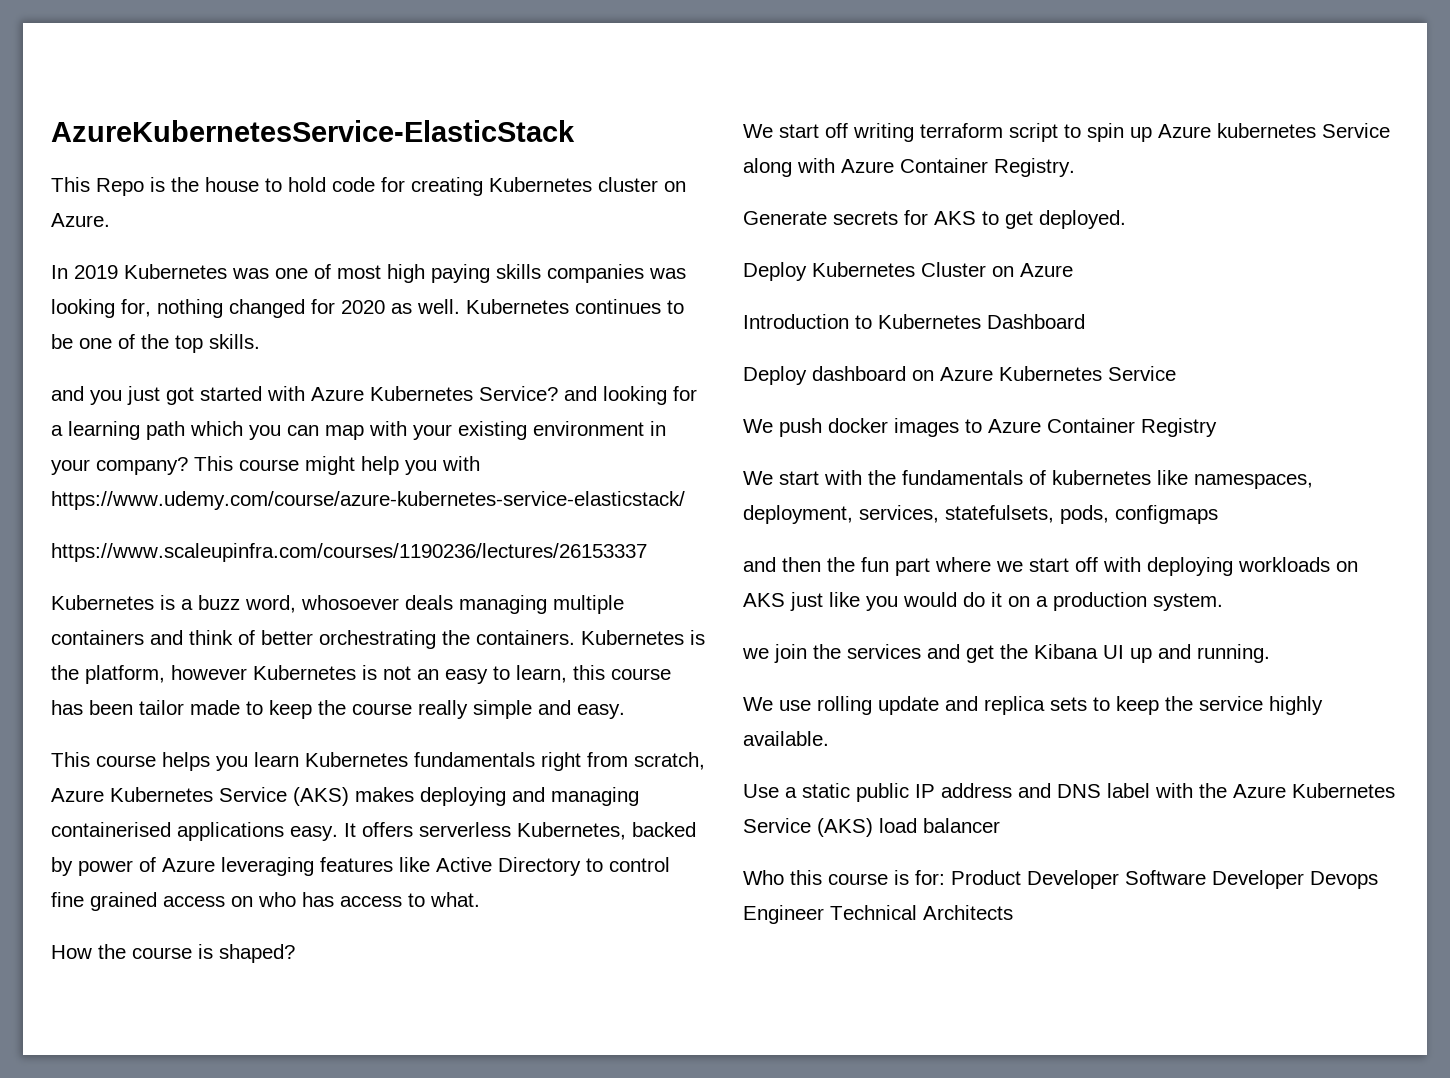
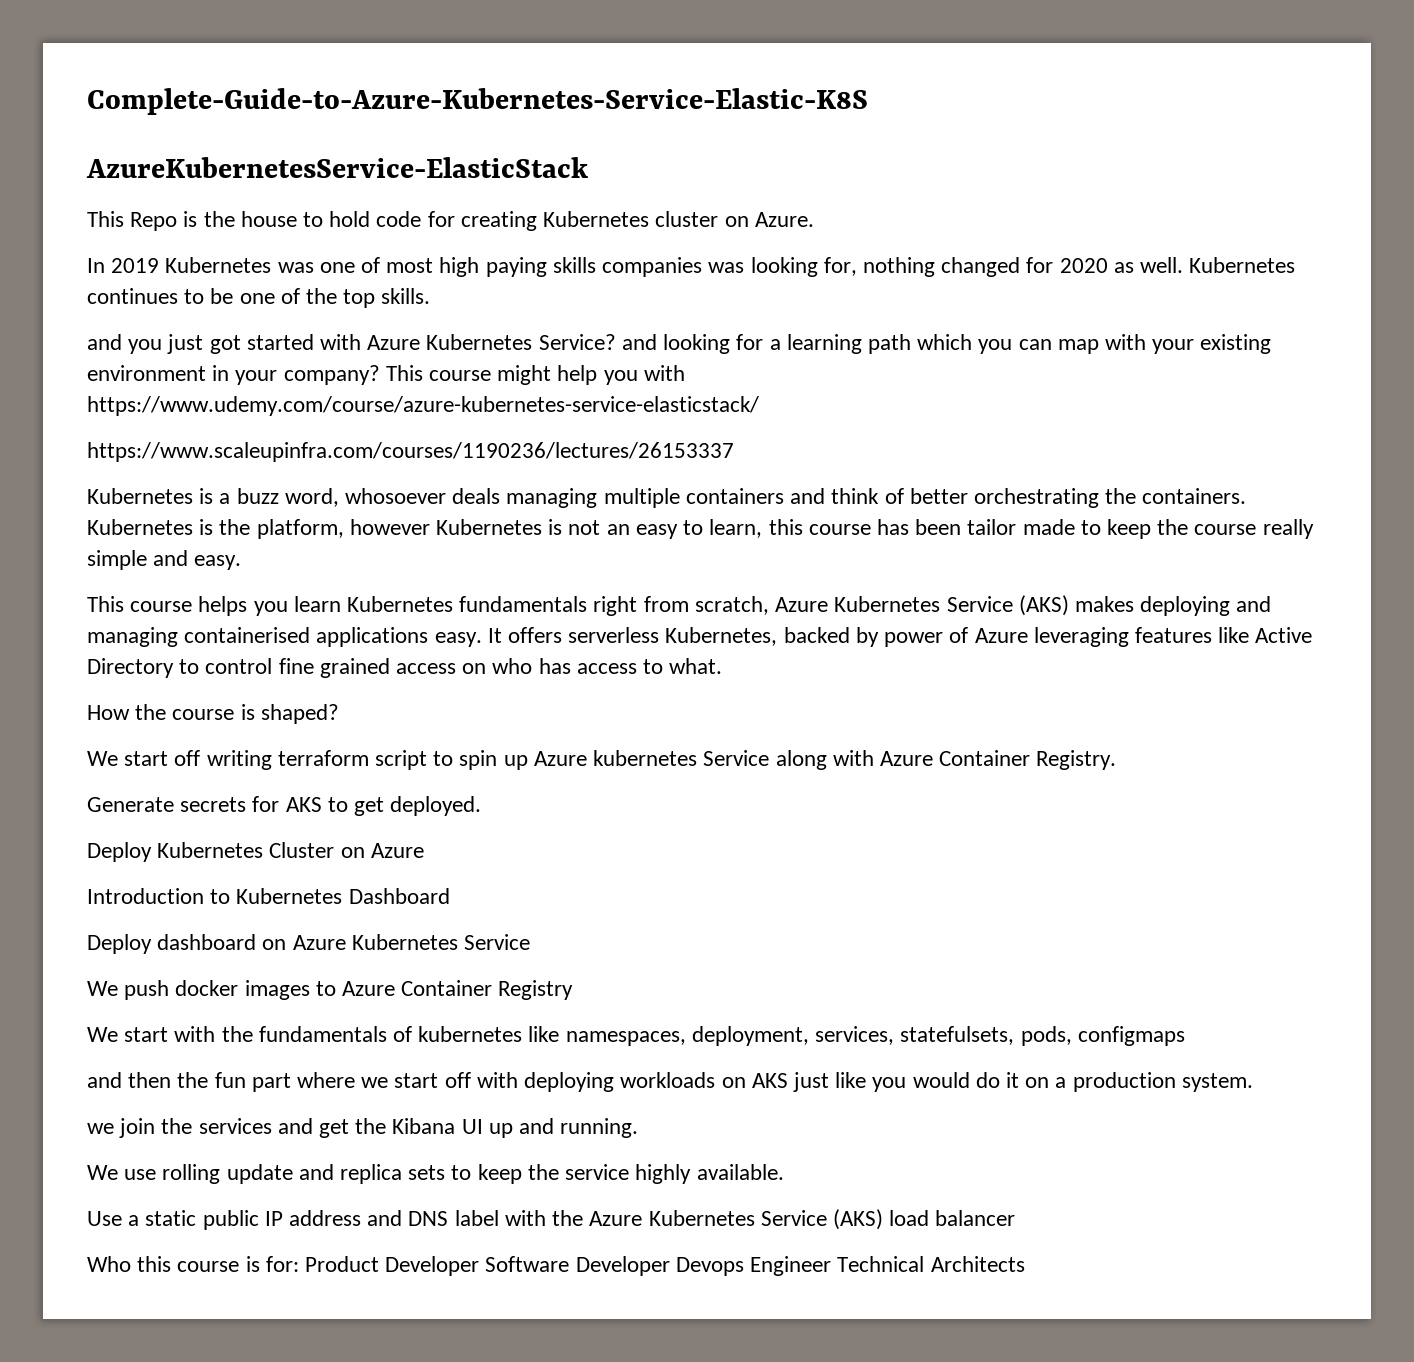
(51, 131) none -> [87,88,868,115] Complete-Guide-to-Azure-Kubernetes-Service-Elastic-K8S //

